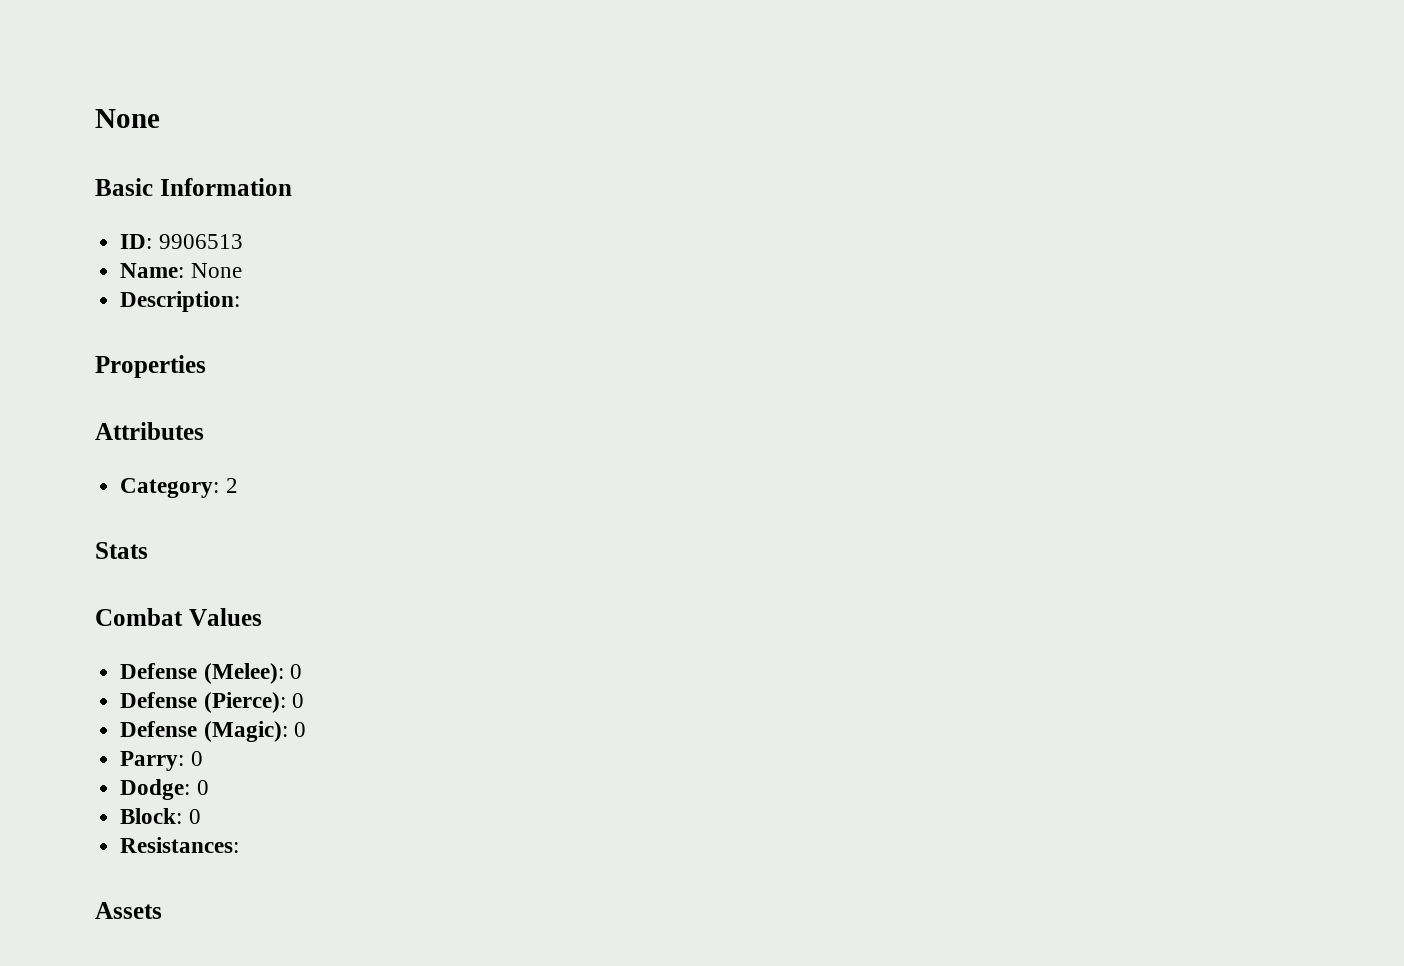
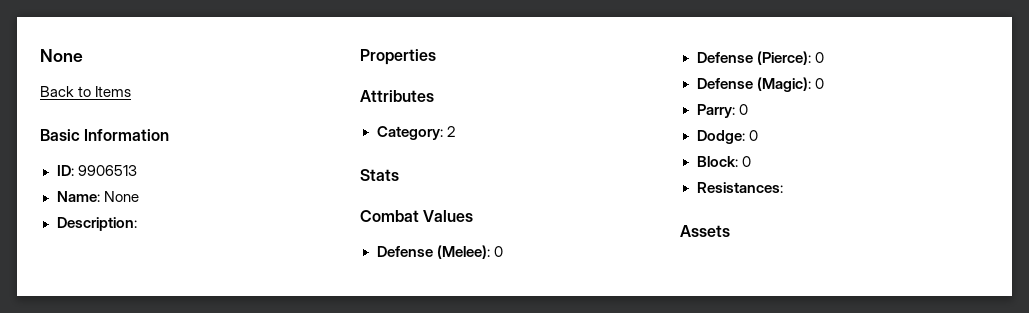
[95,109,160,128] None -> [40,49,83,62] [40,86,132,97] None // Back to Items

